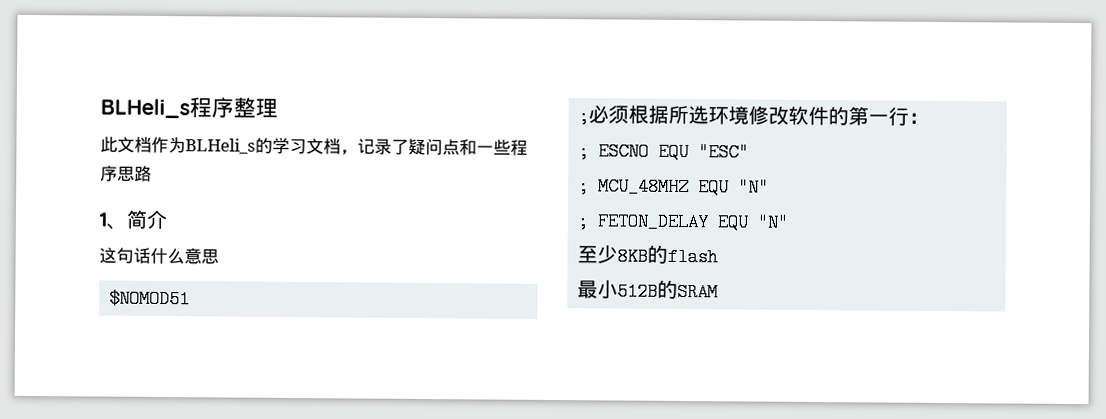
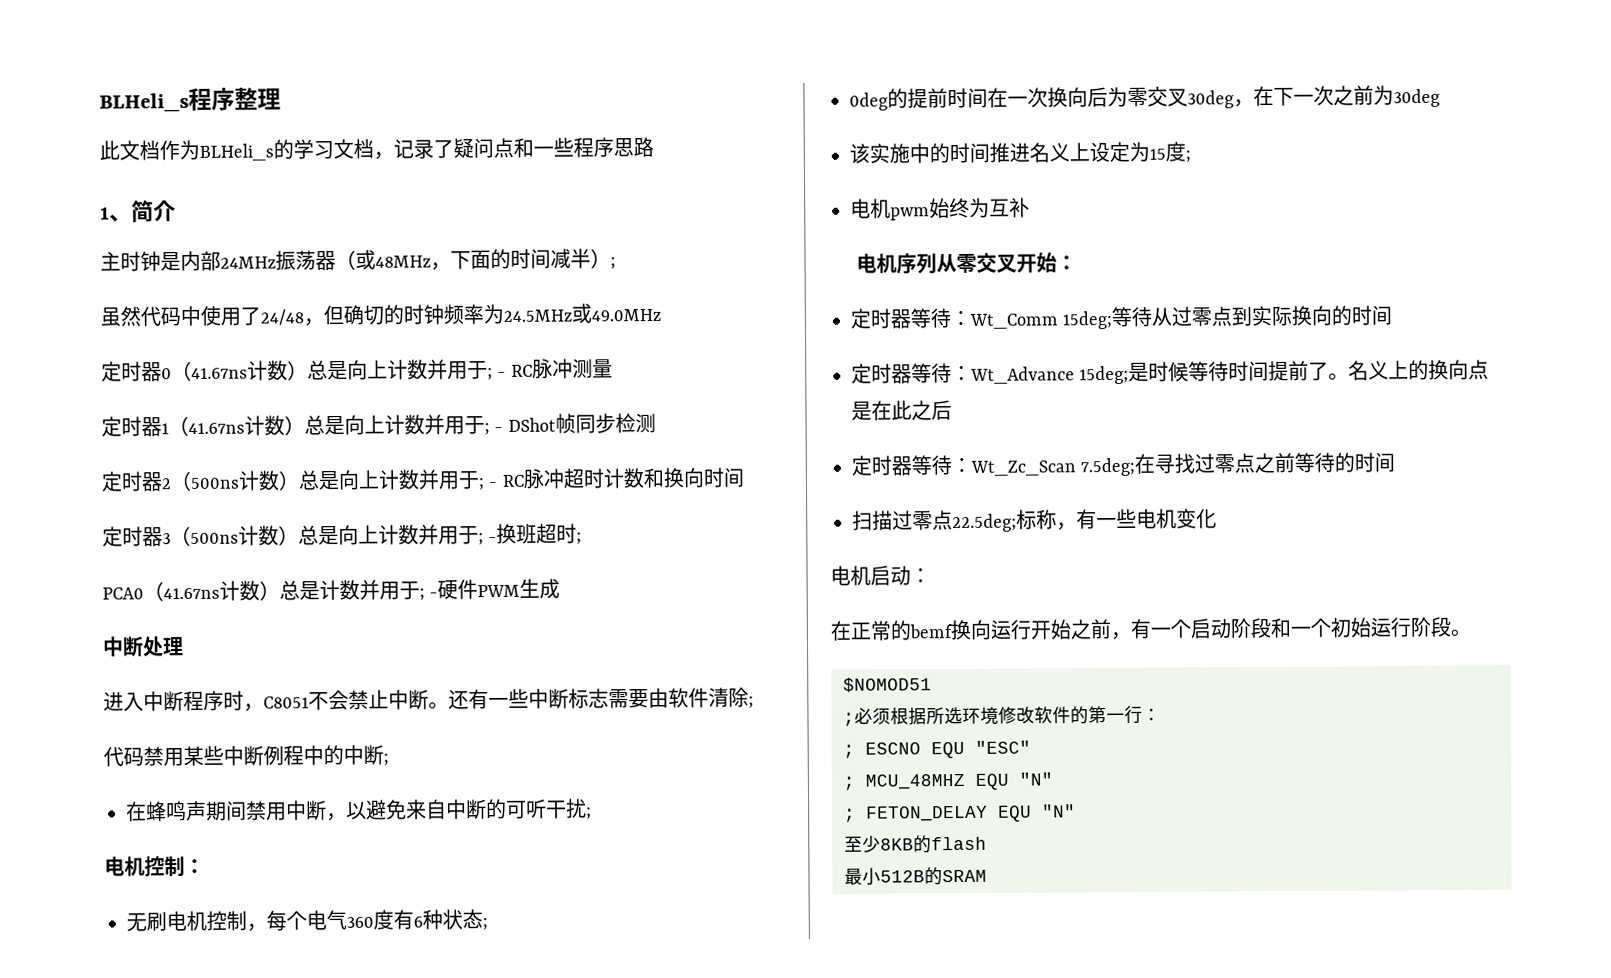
[99,247,219,265] 这句话什么意思 -> [100,248,616,272] [100,303,661,327] [101,358,613,382] [101,412,656,437] [101,467,744,492] [102,523,583,547] [102,578,561,602] [102,636,184,658] [103,687,754,712] [103,744,389,767] [126,798,592,822] [104,856,205,877] [126,909,488,932] [849,85,1440,111] [849,141,1191,164] [850,197,1030,221] [856,252,1078,275] [850,305,1393,330] [851,359,1490,385] [851,400,952,421] [851,452,1396,477] [852,508,1217,533] [830,565,931,586] [830,616,1471,641] 主时钟是内部24MHz振荡器（或48MHz，下面的时间减半）; // 虽然代码中使用了24/48，但确切的时钟频率为24.5MHz或49.0MHz // 定时器0（41.67ns计数）总是向上计数并用于; - RC脉冲测量 // 定时器1（41.67ns计数）总是向上计数并用于; - DShot帧同步检测 // 定时器2（500ns计数）总是向上计数并用于; - RC脉冲超时计数和换向时间 // 定时器3（500ns计数）总是向上计数并用于; -换班超时; // PCA0（41.67ns计数）总是计数并用于; -硬件PWM生成 // 中断处理 // 进入中断程序时，C8051不会禁止中断。还有一些中断标志需要由软件清除; // 代码禁用某些中断例程中的中断; // 在蜂鸣声期间禁用中断，以避免来自中断的可听干扰; // 电机控制： // 无刷电机控制，每个电气360度有6种状态; // 0deg的提前时间在一次换向后为零交叉30deg，在下一次之前为30deg // 该实施中的时间推进名义上设定为15度; // 电机pwm始终为互补 // 电机序列从零交叉开始： // 定时器等待：Wt_Comm 15deg;等待从过零点到实际换向的时间 // 定时器等待：Wt_Advance 15deg;是时候等待时间提前了。名义上的换向点是在此之后 // 定时器等待：Wt_Zc_Scan 7.5deg;在寻找过零点之前等待的时间 // 扫描过零点22.5deg;标称，有一些电机变化 // 电机启动： // 在正常的bemf换向运行开始之前，有一个启动阶段和一个初始运行阶段。

